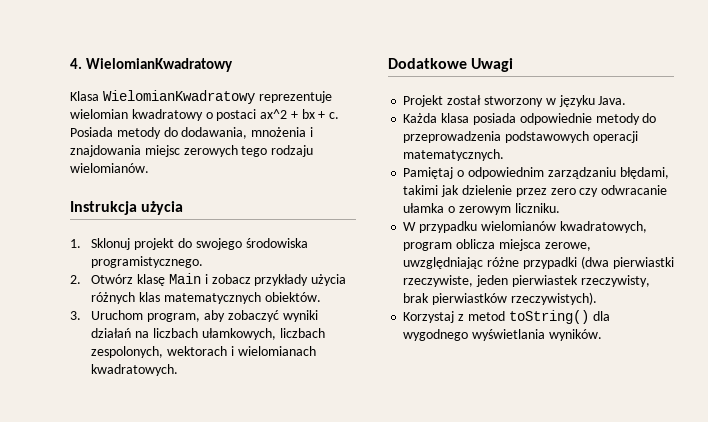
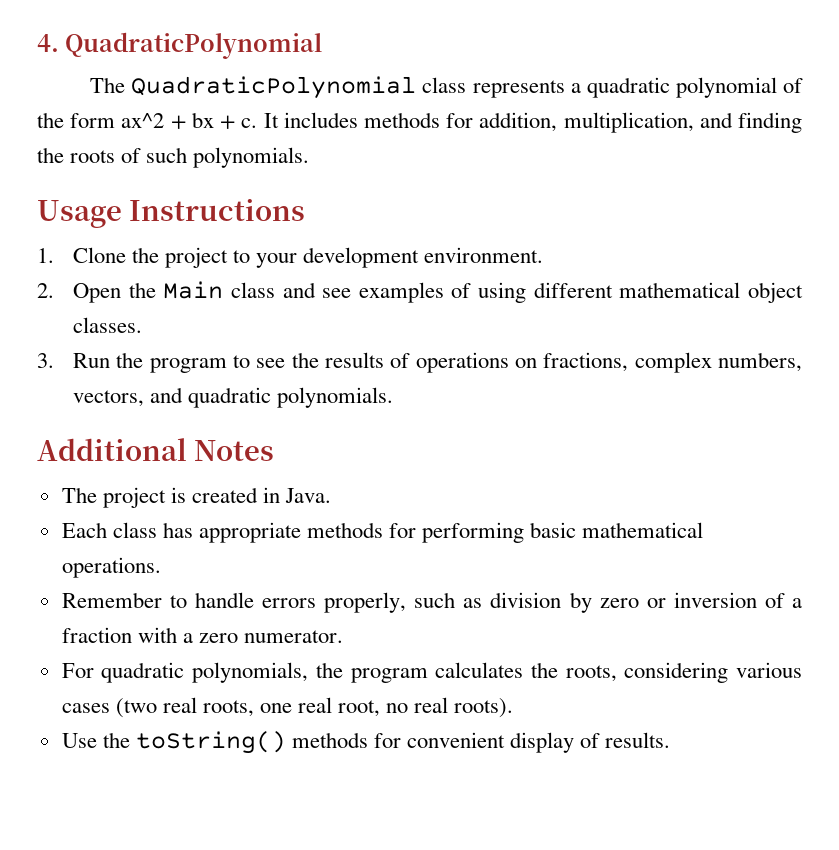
[85,58,233,72] [70,90,332,104] [70,109,257,121] WielomianKwadratowy // Klasa WielomianKwadratowy reprezentuje wielomian kwadratowy o postaci -> [65,32,323,59] [90,76,803,99] [37,112,116,128] QuadraticPolynomial // The QuadraticPolynomial class represents a quadratic polynomial of the form
[70,127,313,139] [70,145,314,157] [70,163,149,173] [70,201,184,215] [70,238,308,250] [91,256,204,268] [70,273,347,286] [91,292,321,304] [70,310,318,322] [91,328,325,340] [91,346,316,358] [91,364,179,376] [388,58,514,72] [403,95,627,107] [403,113,657,125] [403,131,638,143] [403,149,505,161] [403,167,669,179] [403,185,668,197] [403,203,560,215] [403,221,647,233] [403,239,591,251] [403,256,674,269] [403,275,650,287] [403,292,597,305] [403,310,610,324] [403,329,602,341] Posiada metody do dodawania, mnożenia i znajdowania miejsc zerowych tego rodzaju wielomianów. // Instrukcja użycia // 1. Sklonuj projekt do swojego środowiska programistycznego. // 2. Otwórz klasę Main i zobacz przykłady użycia różnych klas matematycznych obiektów. // 3. Uruchom program, aby zobaczyć wyniki działań na liczbach ułamkowych, liczbach zespolonych, wektorach i wielomianach kwadratowych. // Dodatkowe Uwagi // Projekt został stworzony w języku Java. // Każda klasa posiada odpowiednie metody do przeprowadzenia podstawowych operacji matematycznych. // Pamiętaj o odpowiednim zarządzaniu błędami, takimi jak dzielenie przez zero czy odwracanie ułamka o zerowym liczniku. // W przypadku wielomianów kwadratowych, program oblicza miejsca zerowe, uwzględniając różne przypadki (dwa pierwiastki rzeczywiste, jeden pierwiastek rzeczywisty, brak pierwiastków rzeczywistych). // Korzystaj z metod toString() dla wygodnego wyświetlania wyników. -> [263,112,802,133] [37,147,310,168] [37,199,306,228] [37,247,544,268] [37,281,803,303] [72,317,142,333] [37,352,802,373] [72,387,394,408] [37,438,275,461] [61,487,332,508] [61,522,704,543] [61,557,161,578] [61,592,802,613] [61,627,344,643] [61,662,803,683] [61,697,514,718] [61,731,671,754] It includes methods for addition, multiplication, and finding the roots of such polynomials. // Usage Instructions // 1. Clone the project to your development environment. // 2. Open the Main class and see examples of using different mathematical object classes. // 3. Run the program to see the results of operations on fractions, complex numbers, vectors, and quadratic polynomials. // Additional Notes // The project is created in Java. // Each class has appropriate methods for performing basic mathematical operations. // Remember to handle errors properly, such as division by zero or inversion of a fraction with a zero numerator. // For quadratic polynomials, the program calculates the roots, considering various cases (two real roots, one real root, no real roots). // Use the toString() methods for convenient display of results.

